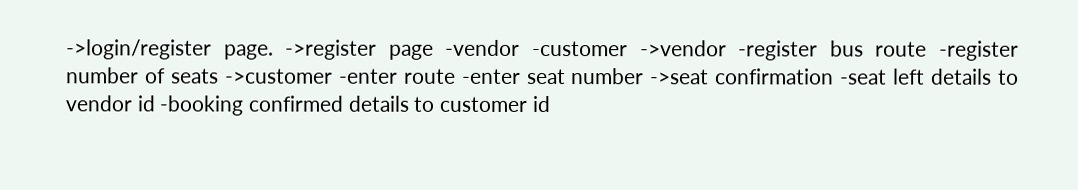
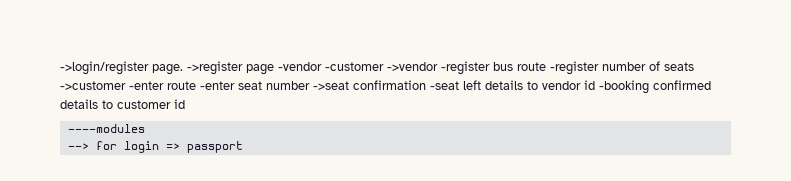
(550, 104) none -> [67,124,145,133] [67,141,243,153] // ----modules // --> for login => passport

